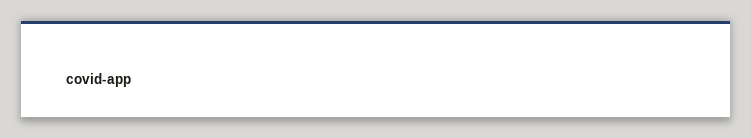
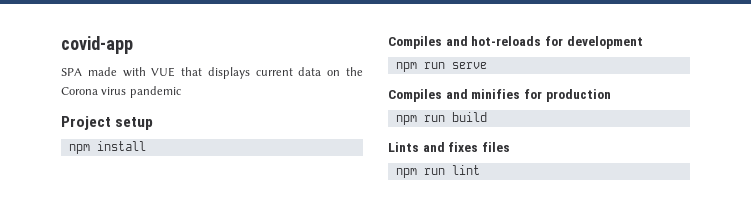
(131, 80) none -> [61,67,363,79] [61,86,181,98] [61,116,154,130] [68,141,146,154] [388,36,643,49] [395,62,487,72] [388,89,611,102] [395,112,487,125] [388,142,510,152] [395,165,480,178] // SPA made with VUE that displays current data on the Corona virus pandemic // Project setup // npm install // Compiles and hot-reloads for development // npm run serve // Compiles and minifies for production // npm run build // Lints and fixes files // npm run lint

